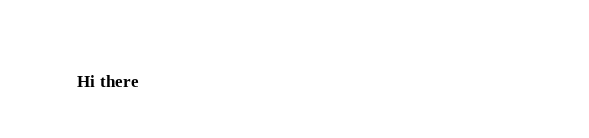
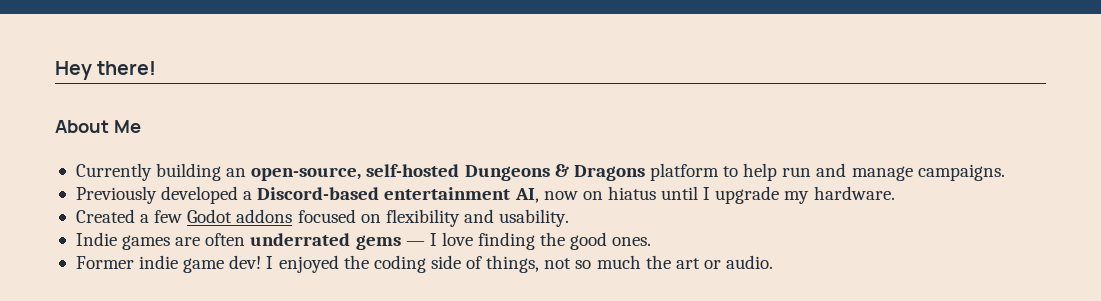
[77,75,139,87] Hi there -> [55,61,157,80] [55,120,141,133] [75,163,1005,181] [75,186,895,204] [75,209,570,227] [75,232,652,250] [75,255,774,273] Hey there! // About Me // Currently building an open-source, self-hosted Dungeons & Dragons platform to help run and manage campaigns. // Previously developed a Discord-based entertainment AI, now on hiatus until I upgrade my hardware. // Created a few Godot addons focused on flexibility and usability. // Indie games are often underrated gems — I love finding the good ones. // Former indie game dev! I enjoyed the coding side of things, not so much the art or audio.

